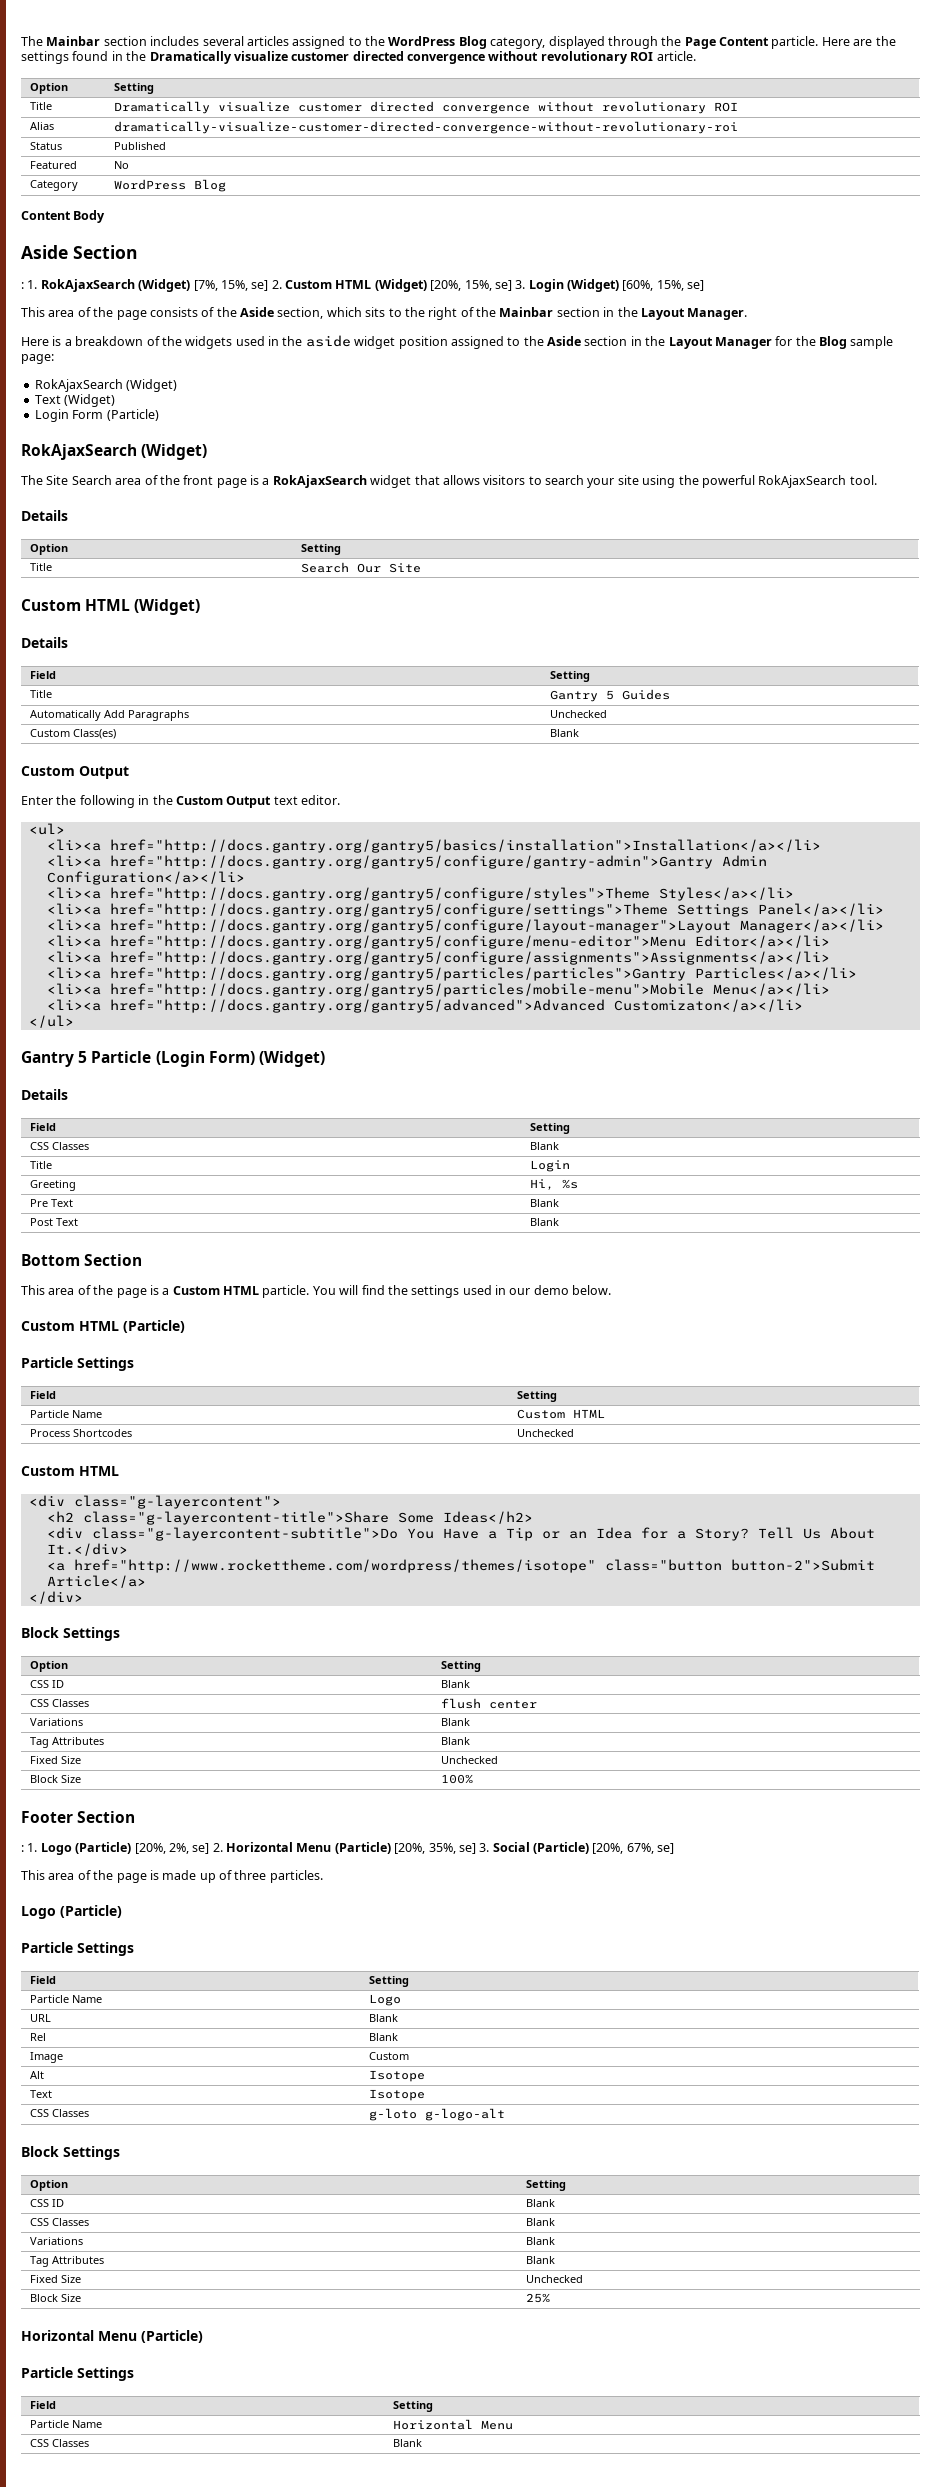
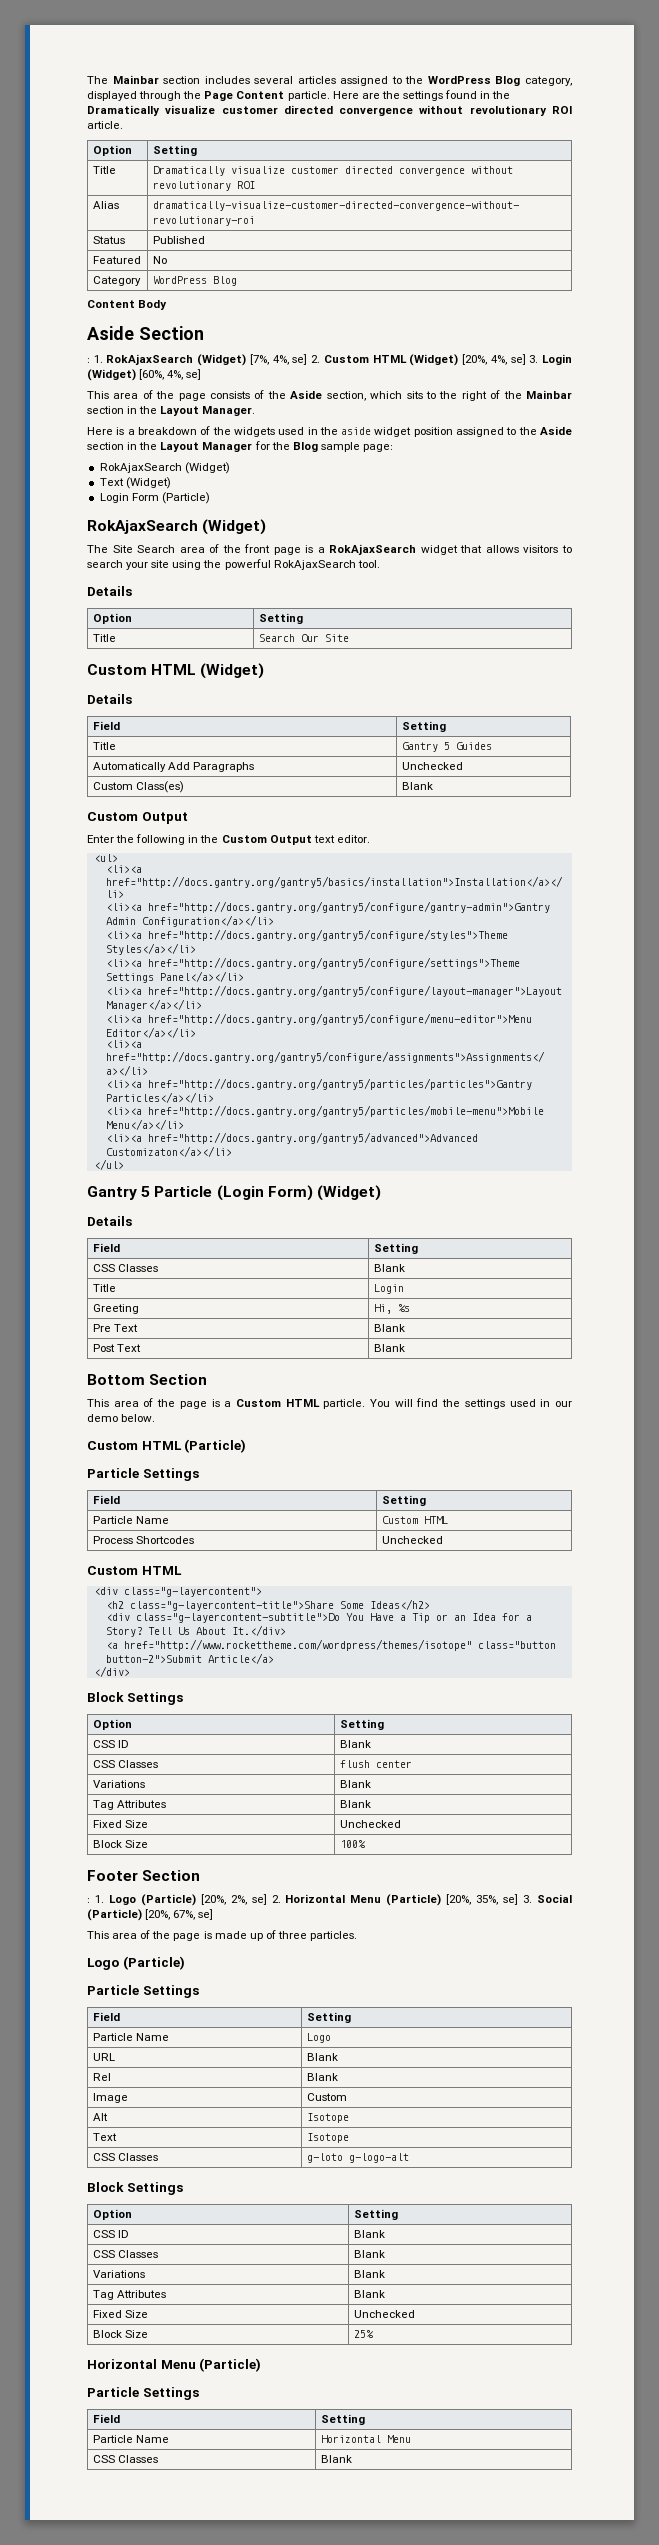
[220,280,248,291] 15%, -> [272,355,289,365] 4%,
[464,280,492,291] 15%, -> [490,355,507,365] 4%,
[656,280,684,291] 15%, -> [167,370,184,380] 4%,

